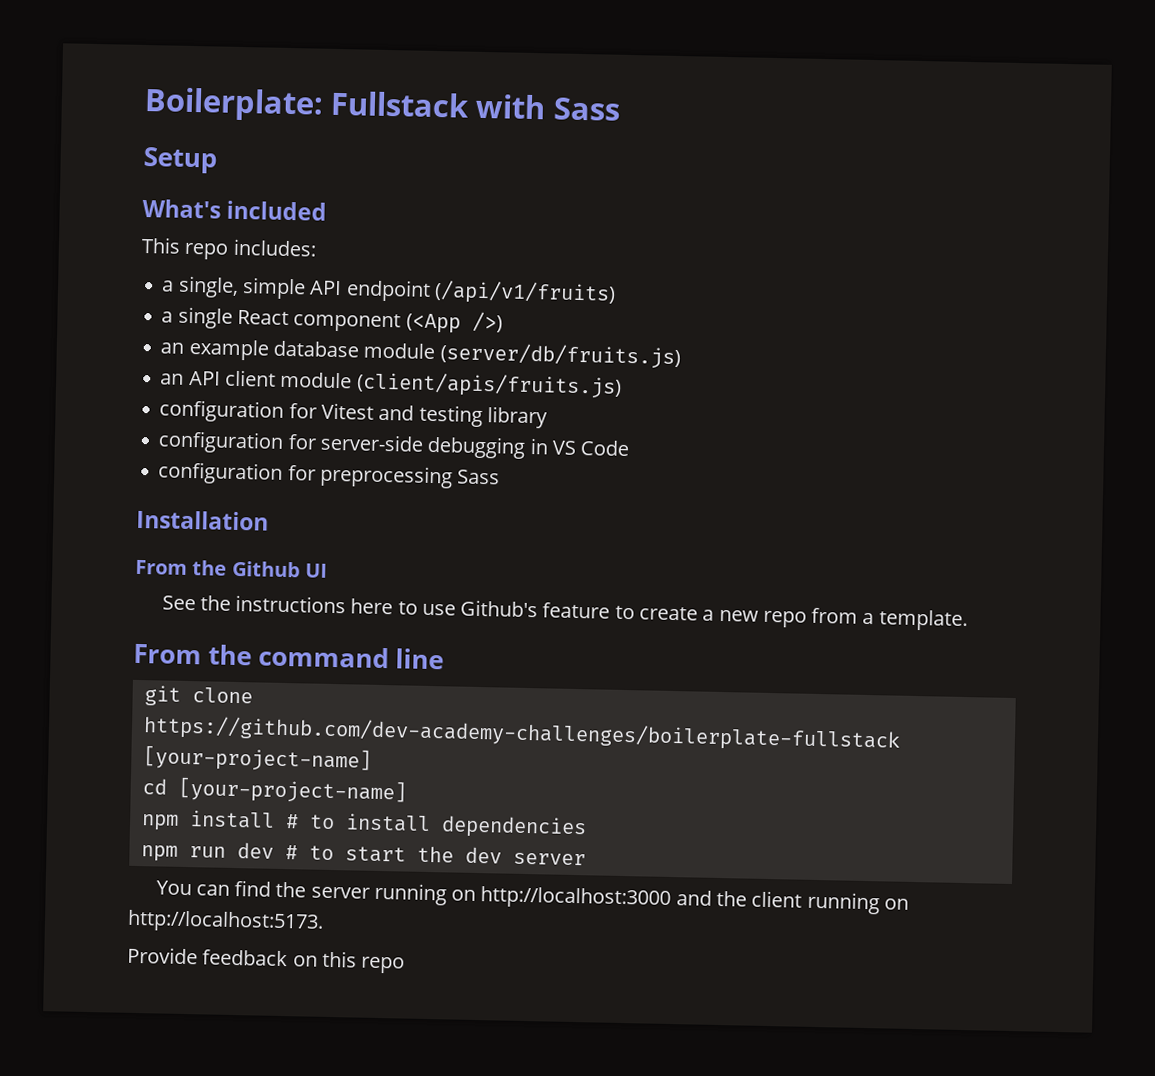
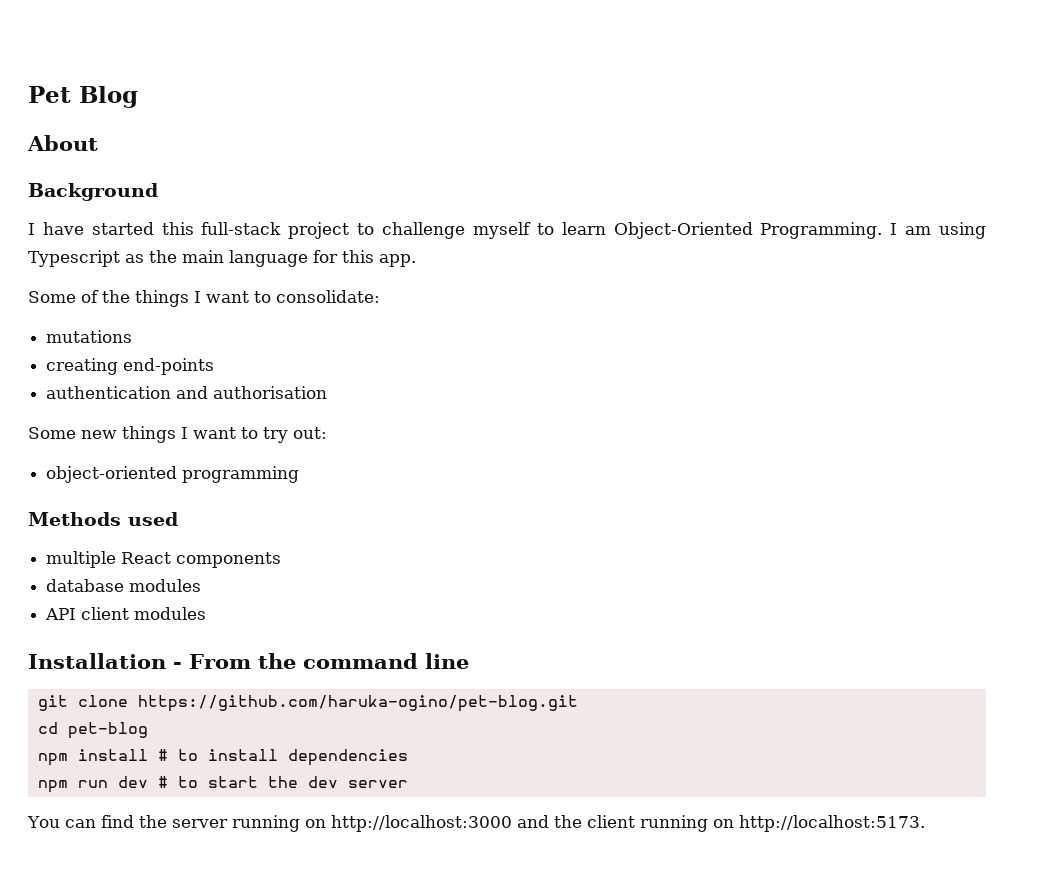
[144,87,621,122] [143,146,217,174] [142,198,328,221] [141,236,317,260] [161,275,616,306] [161,306,503,334] [160,338,681,370] [160,369,622,399] [159,399,548,429] [158,430,631,459] [158,461,501,489] [136,509,269,531] [135,559,328,578] [161,594,968,632] Boilerplate: Fullstack with Sass // Setup // What's included // This repo includes: // a single, simple API endpoint (/api/v1/fruits) // a single React component (<App />) // an example database module (server/db/fruits.js) // an API client module (client/apis/fruits.js) // configuration for Vitest and testing library // configuration for server-side debugging in VS Code // configuration for preprocessing Sass // Installation // From the Github UI // See the instructions here to use Github's feature to create a new repo from a template. // -> [28,86,138,108] [27,135,98,151] [28,183,158,201] [28,222,986,239] [28,250,416,267] [28,290,380,307] [46,330,133,343] [46,358,215,375] [46,386,328,399] [28,426,327,443] [46,466,300,483] [28,512,178,526] [46,551,282,568] [46,579,202,592] [45,607,207,620] [28,653,182,669] Pet Blog // About // Background // I have started this full-stack project to challenge myself to learn Object-Oriented Programming. I am using Typescript as the main language for this app. // Some of the things I want to consolidate: // mutations // creating end-points // authentication and authorisation // Some new things I want to try out: // object-oriented programming // Methods used // multiple React components // database modules // API client modules // Installation -
[142,715,901,753] [142,745,372,773] https://github.com/dev-academy-challenges/boilerplate-fullstack [your-project-name] -> [137,695,578,712] https://github.com/haruka-ogino/pet-blog.git
[177,776,407,805] [your-project-name] -> [67,722,148,739] pet-blog
[127,946,406,974] // Provide feedback on this repo -> (925, 823) none

